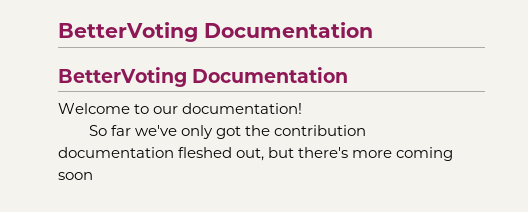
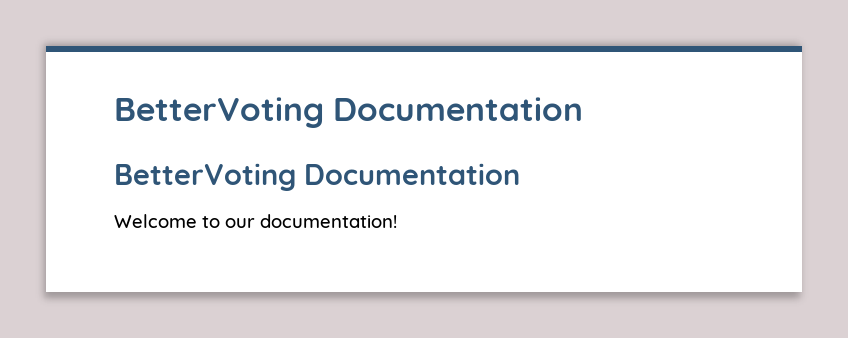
[89,125,367,139] [58,147,454,161] [58,172,93,180] // So far we've only got the contribution documentation fleshed out, but there's more coming soon -> (397, 221) none

